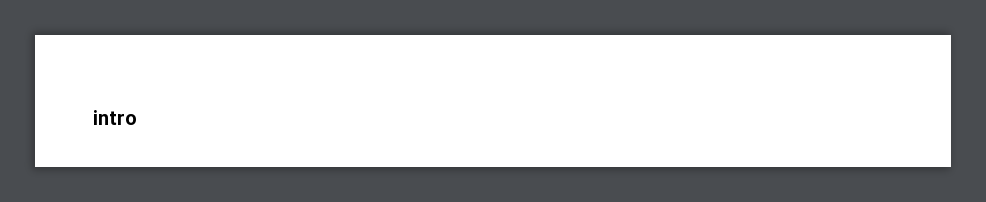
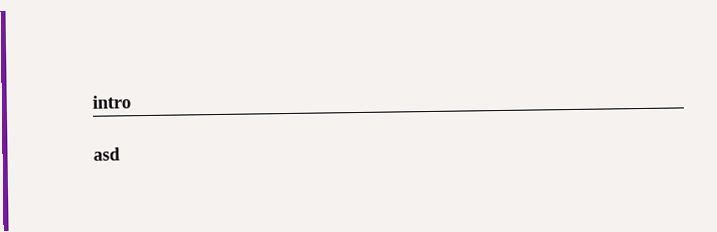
(137, 117) none -> [93,147,120,161] // asd

